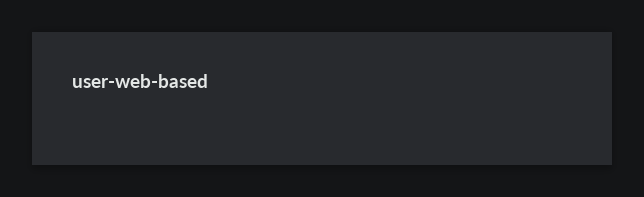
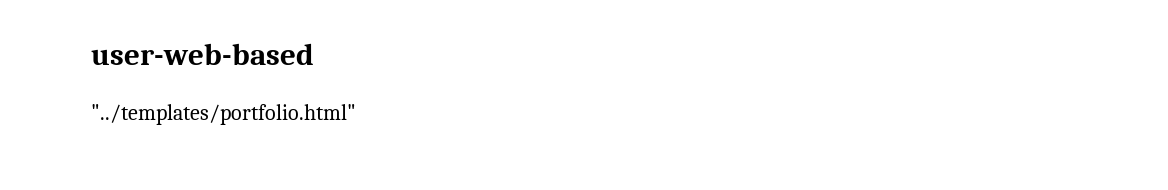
(208, 81) none -> [91,104,356,125] // "../templates/portfolio.html"

